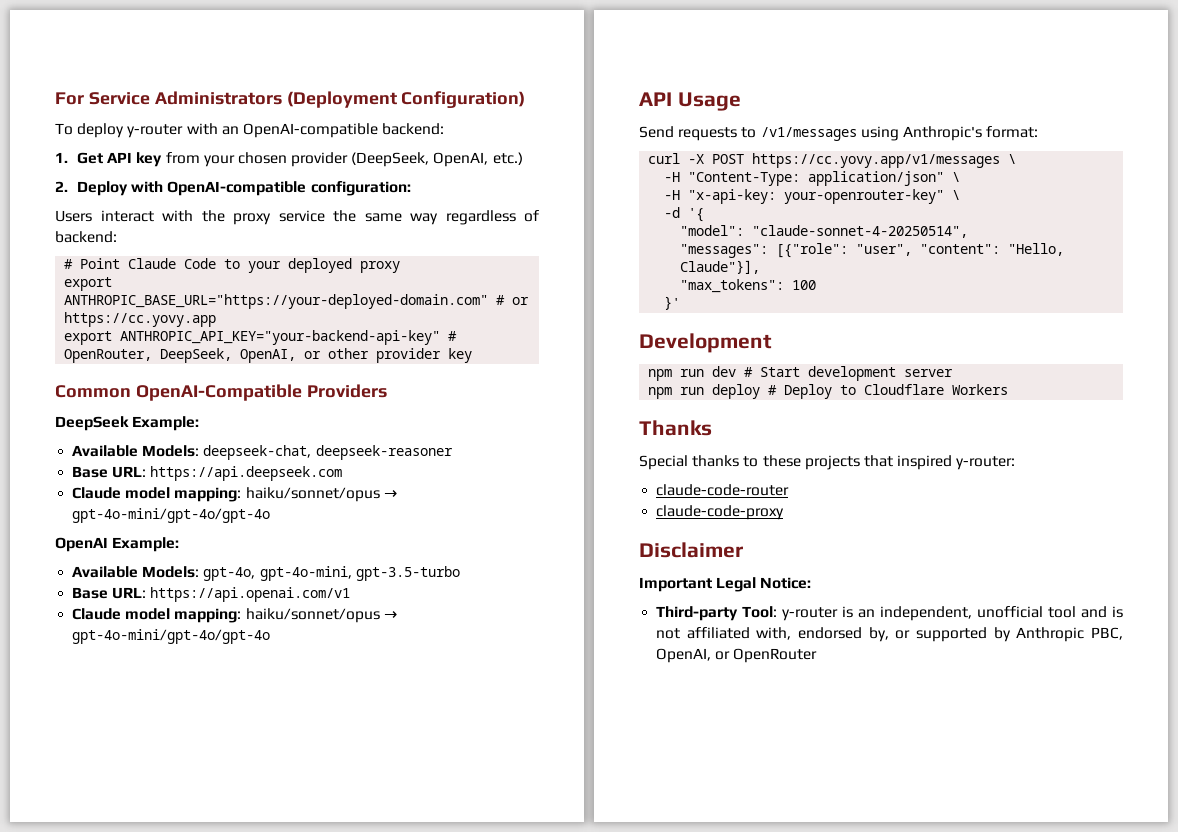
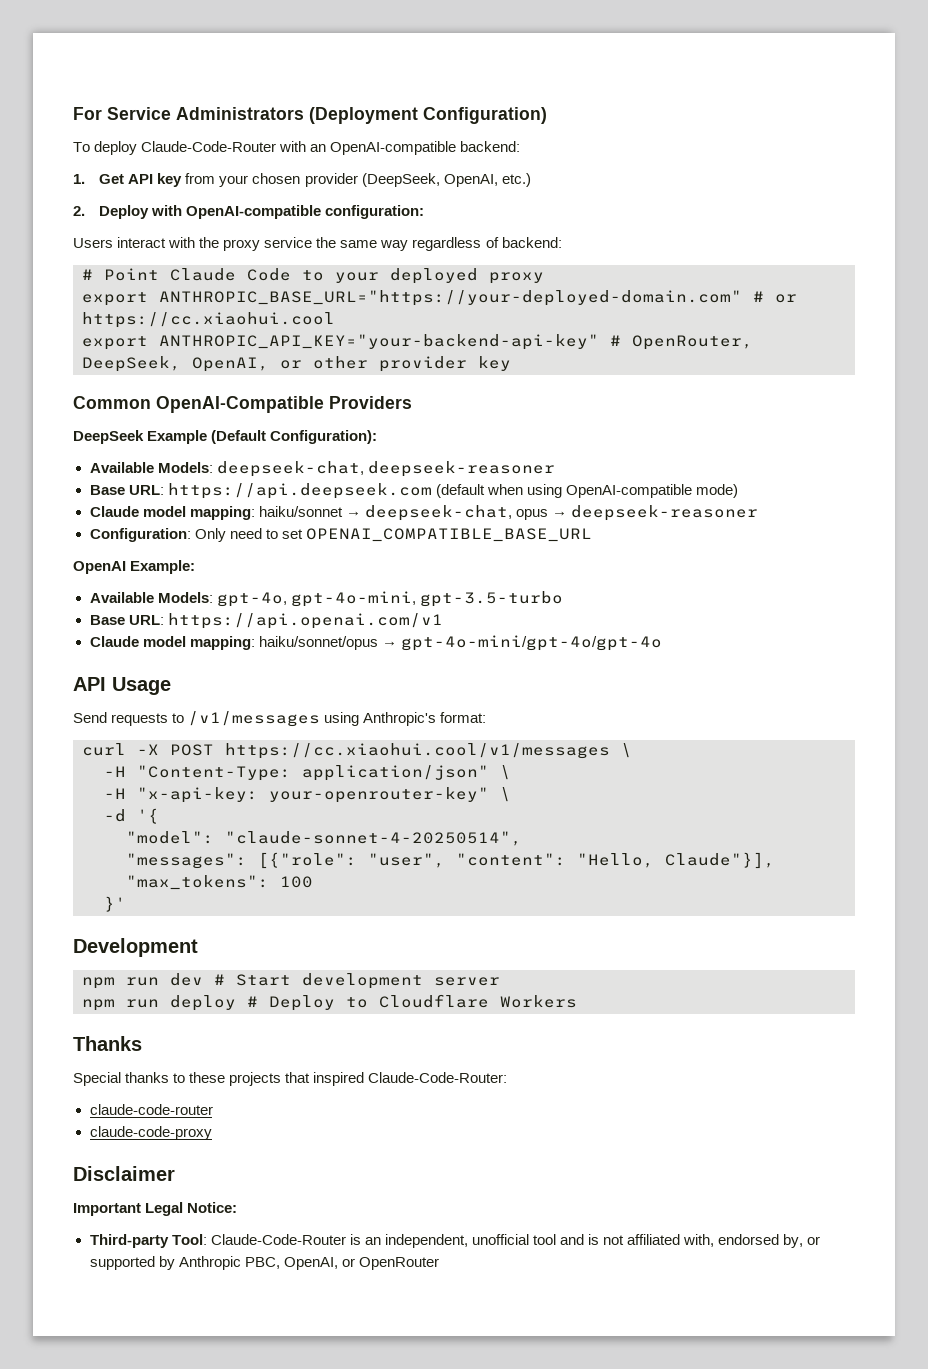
[127,124,184,138] y-router -> [141,141,277,152] Claude-Code-Router
[64,312,217,327] https://cc.yovy.app -> [82,312,335,328] https://cc.xiaohui.cool
[132,416,200,431] Example: -> [147,430,378,444] Example (Default Configuration):
[72,487,397,502] [72,508,271,523] // Claude model mapping: haiku/sonnet/opus → gpt-4o-mini/gpt-4o/gpt-4o -> [435,484,738,498] [89,505,758,521] [89,528,592,542] (default when using OpenAI-compatible mode) // Claude model mapping: haiku/sonnet → deepseek-chat, opus → deepseek-reasoner // Configuration: Only need to set OPENAI_COMPATIBLE_BASE_URL
[752,153,1001,168] https://cc.yovy.app/v1/messages -> [225,743,610,759] https://cc.xiaohui.cool/v1/messages
[956,456,1016,470] y-router: -> [368,1072,508,1083] Claude-Code-Router:
[782,607,839,621] y-router -> [210,1234,346,1245] Claude-Code-Router

